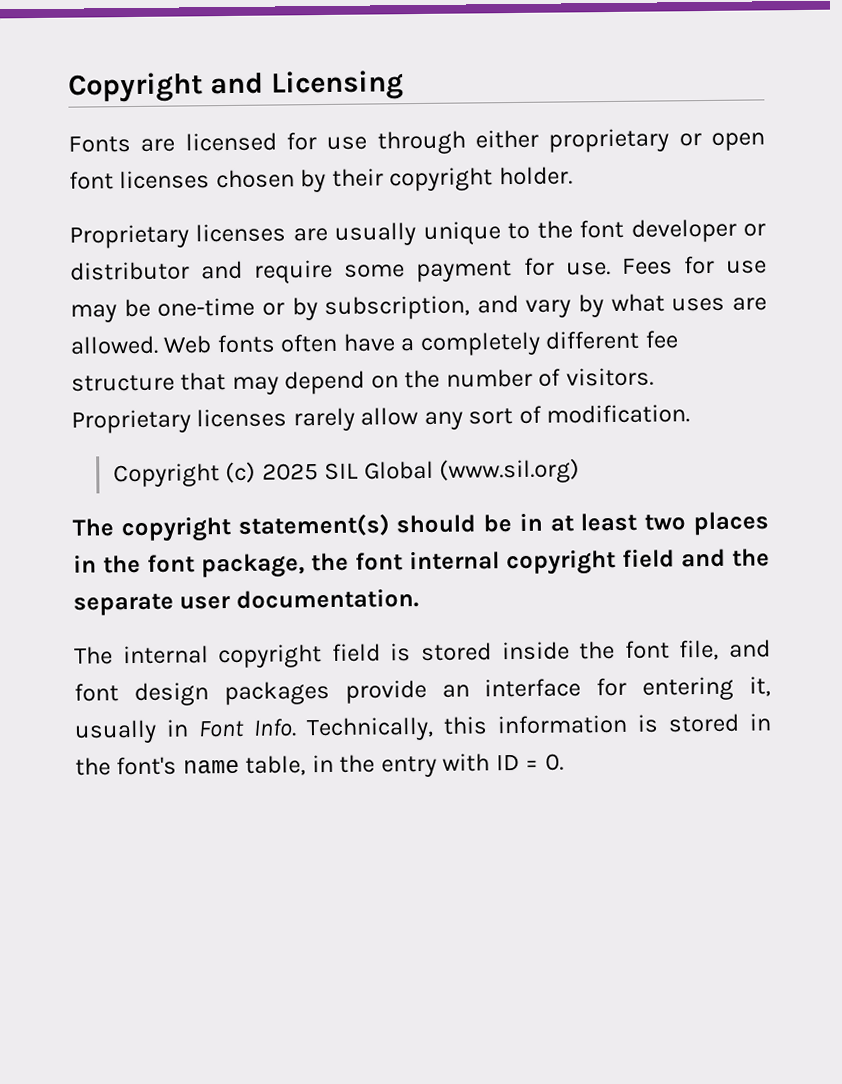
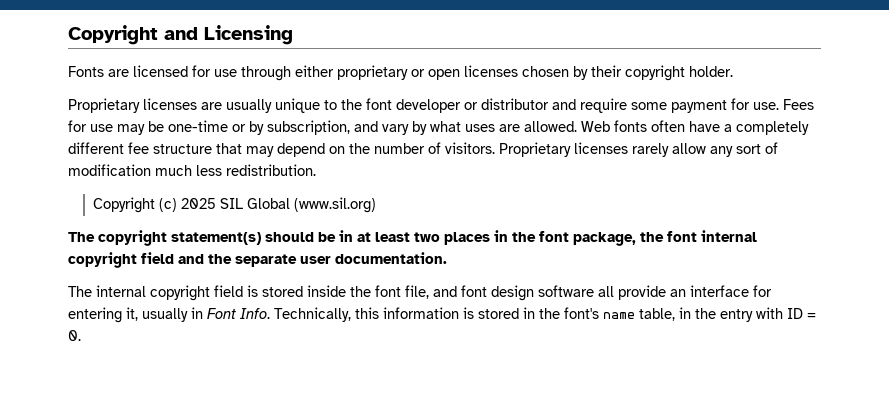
[69,171,114,190] font -> (460, 74) none
[546,404,691,424] modification. -> [68,164,316,176] modification much less redistribution.
[223,680,330,706] packages -> [538,285,614,297] software all

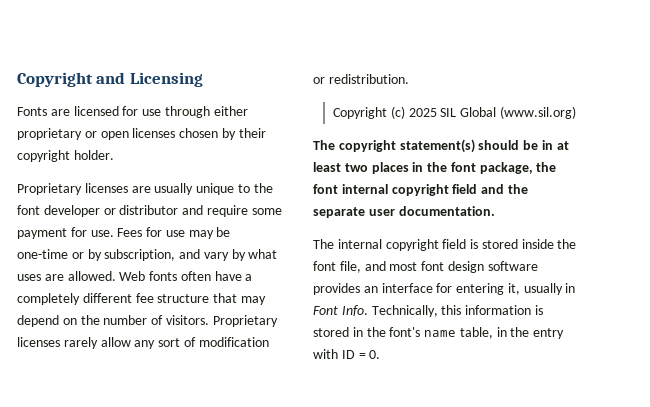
[155,165,222,176] much less -> [313,77,325,84] or
(457, 291) none -> [389,262,418,271] most
[598,285,666,300] all provide -> [313,283,360,295] provides

